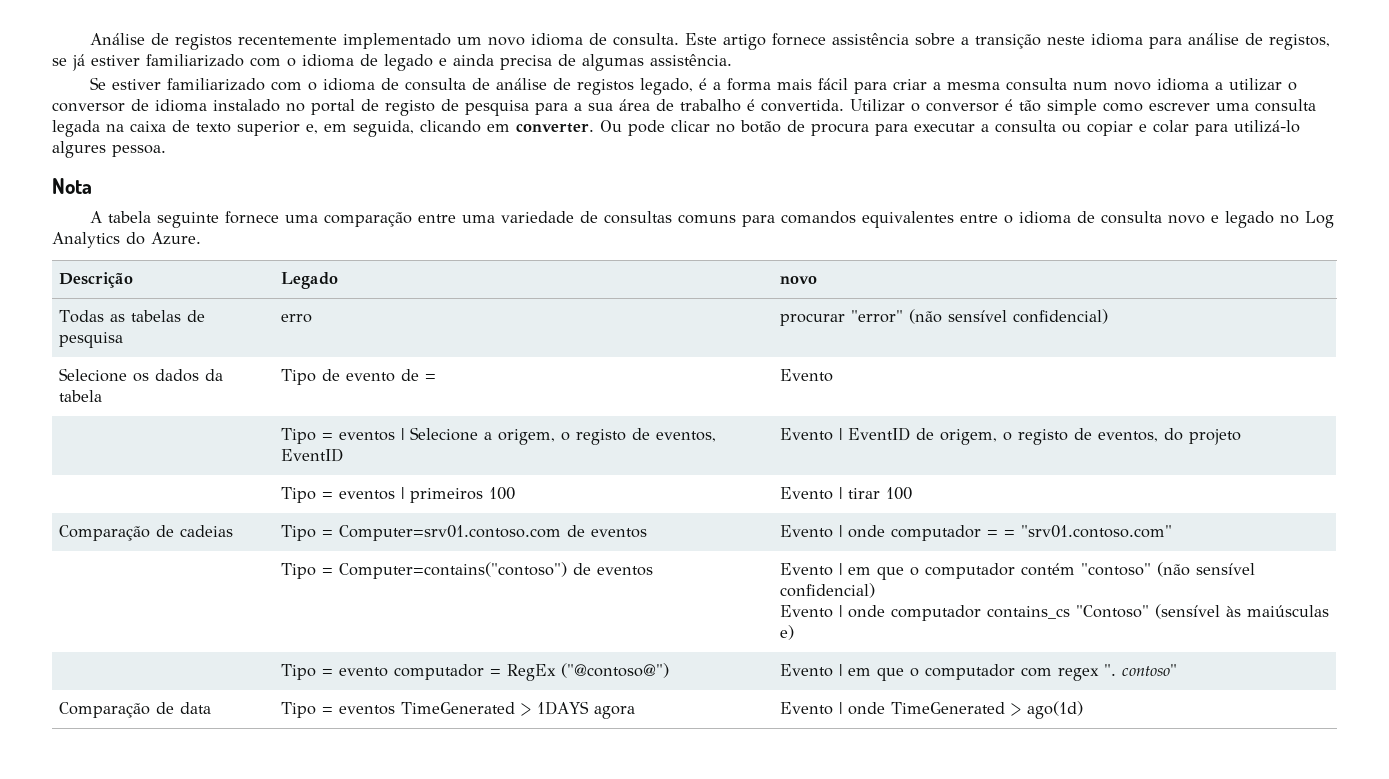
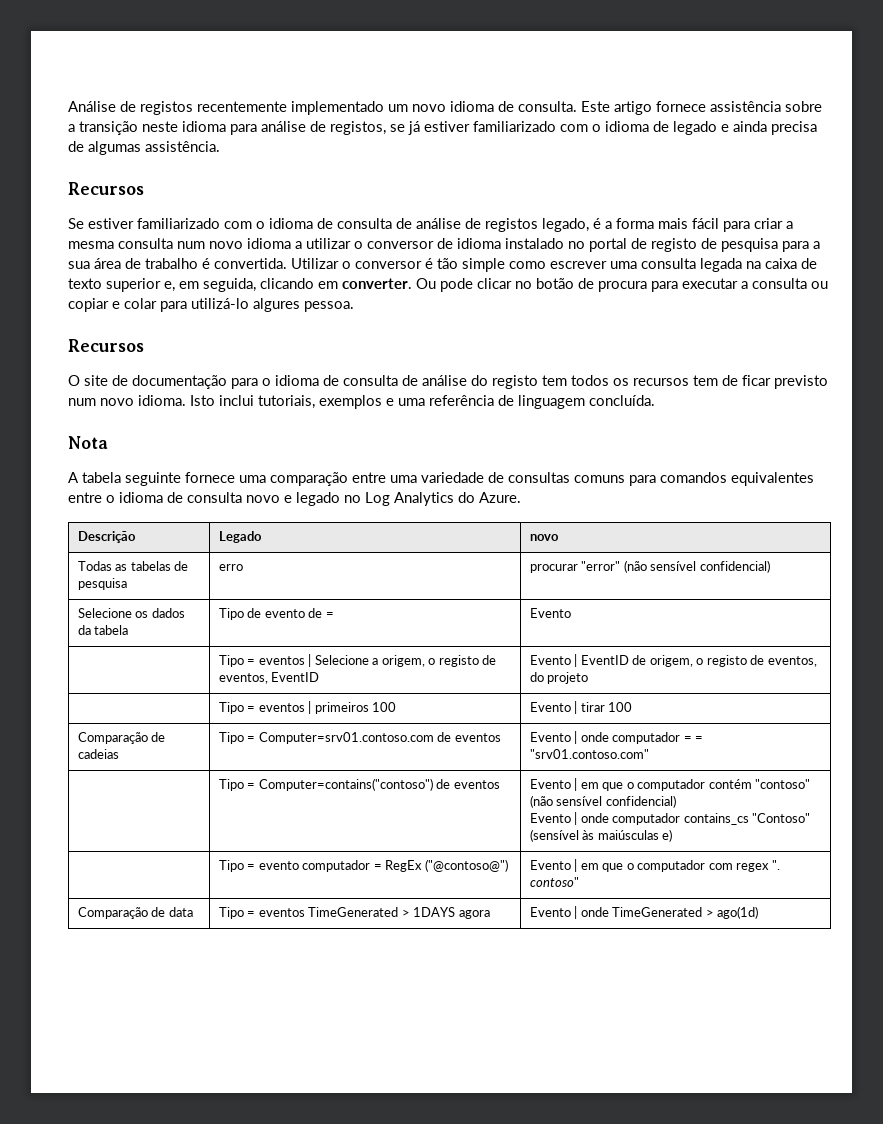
(732, 60) none -> [68,182,144,195] // Recursos
(166, 151) none -> [68,339,144,352] [68,375,828,389] [68,395,655,409] // Recursos // O site de documentação para o idioma de consulta de análise do registo tem todos os recursos tem de ficar previsto num novo idioma. Isto inclui tutoriais, exemplos e uma referência de linguagem concluída.

